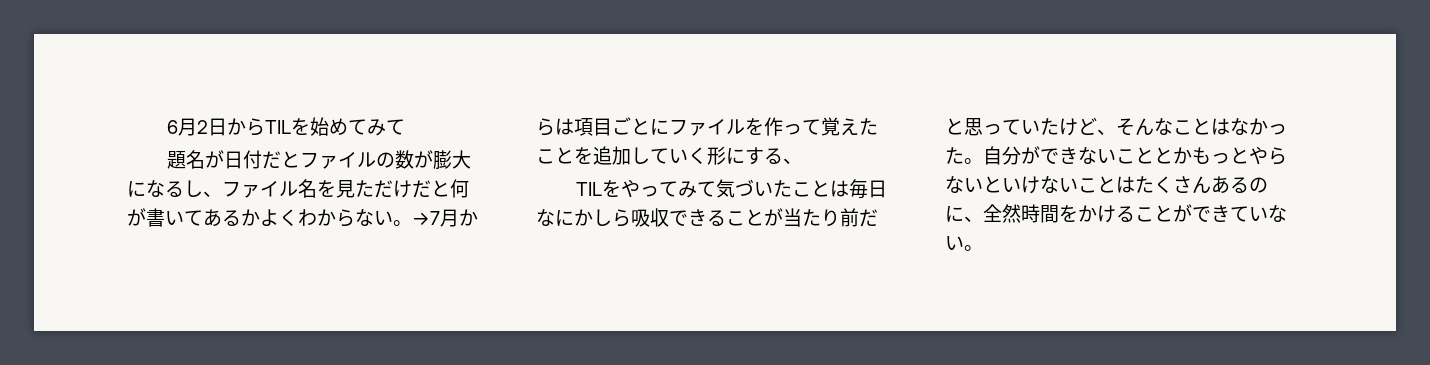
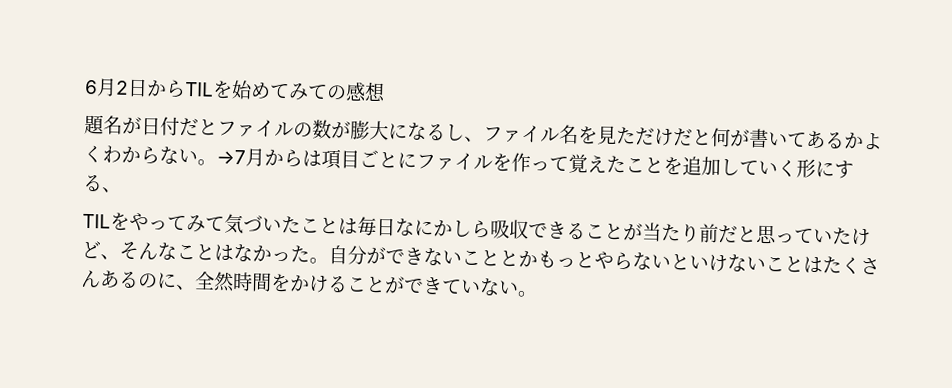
(406, 127) none -> [326,81,386,103] の感想

